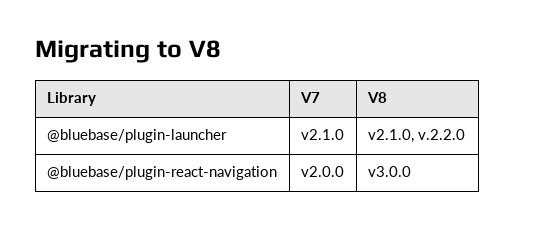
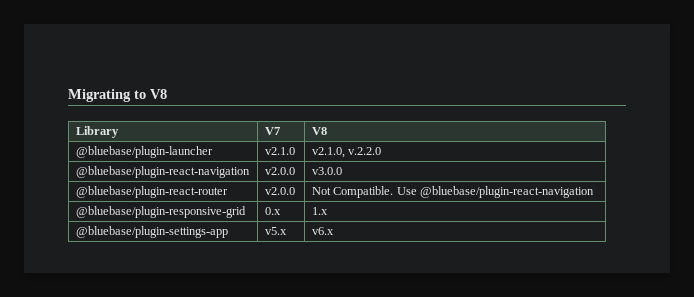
(411, 171) none -> [75,186,228,198] [264,187,295,195] [311,186,594,198] [75,206,246,218] [264,207,281,215] [311,207,328,215] [75,226,228,238] [264,227,287,235] [311,227,334,235] // @bluebase/plugin-react-router | v2.0.0 | Not Compatible. Use @bluebase/plugin-react-navigation // @bluebase/plugin-responsive-grid | 0.x | 1.x // @bluebase/plugin-settings-app | v5.x | v6.x

